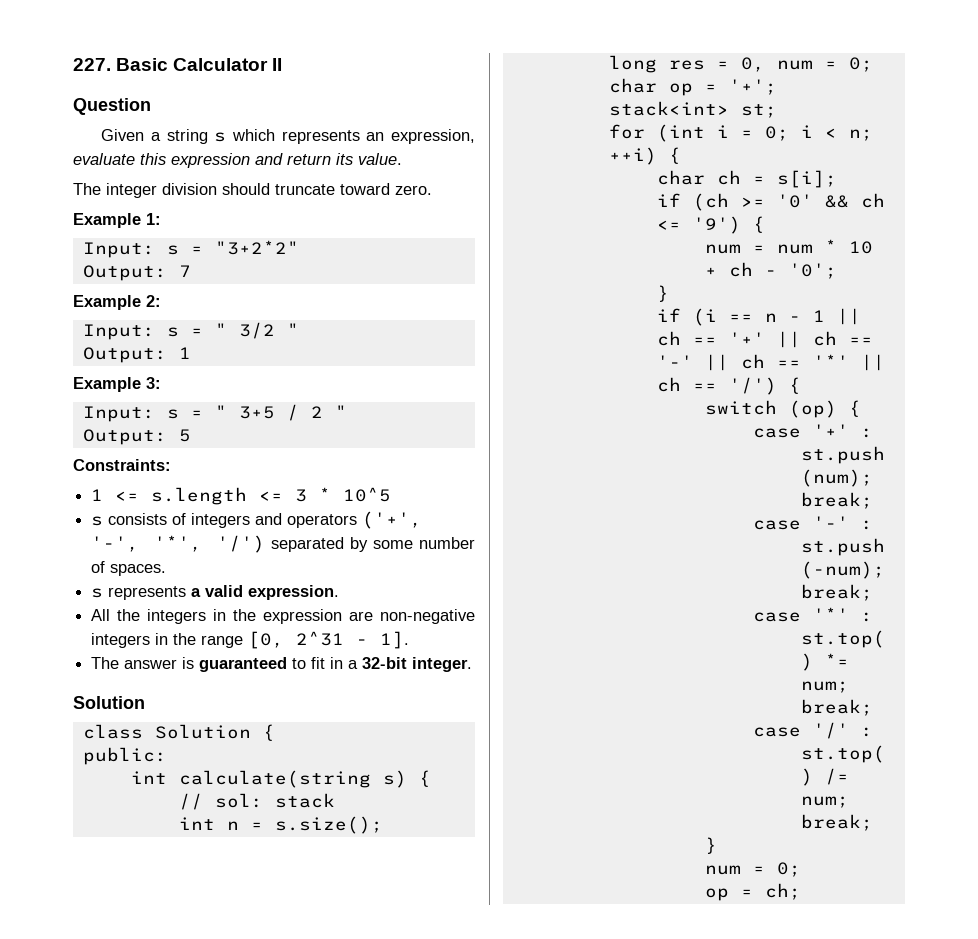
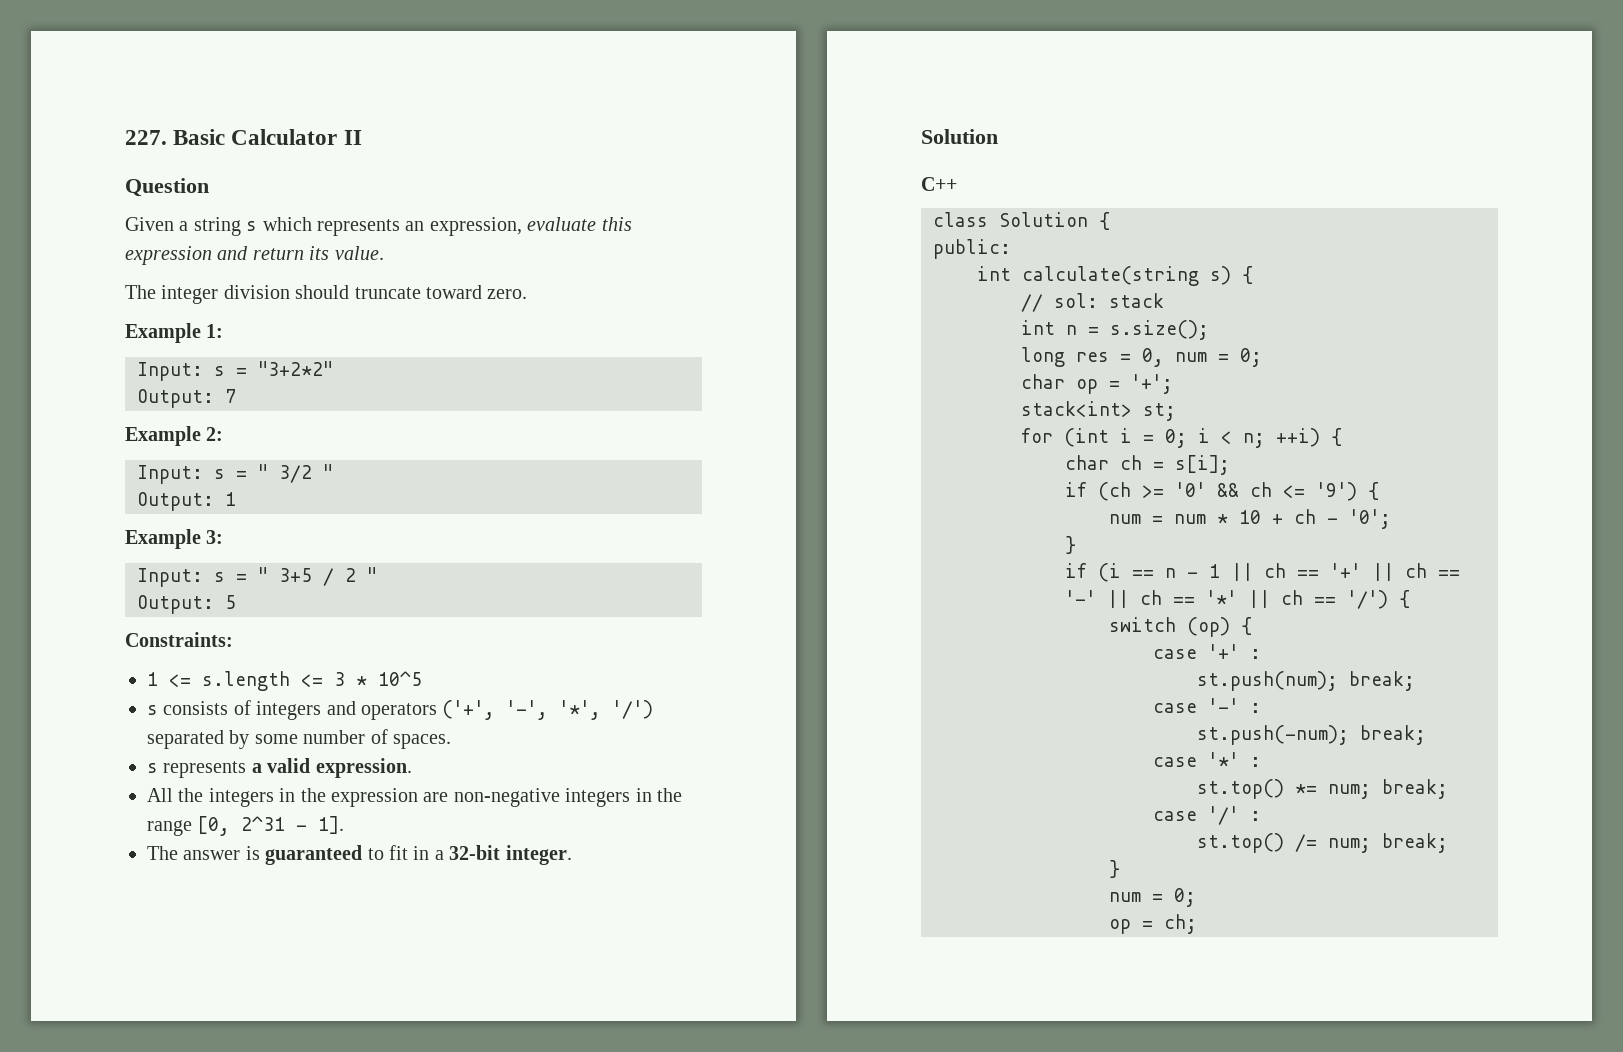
(145, 702) none -> [921,177,957,191] // C++

